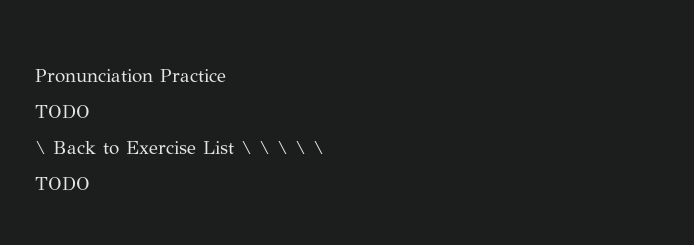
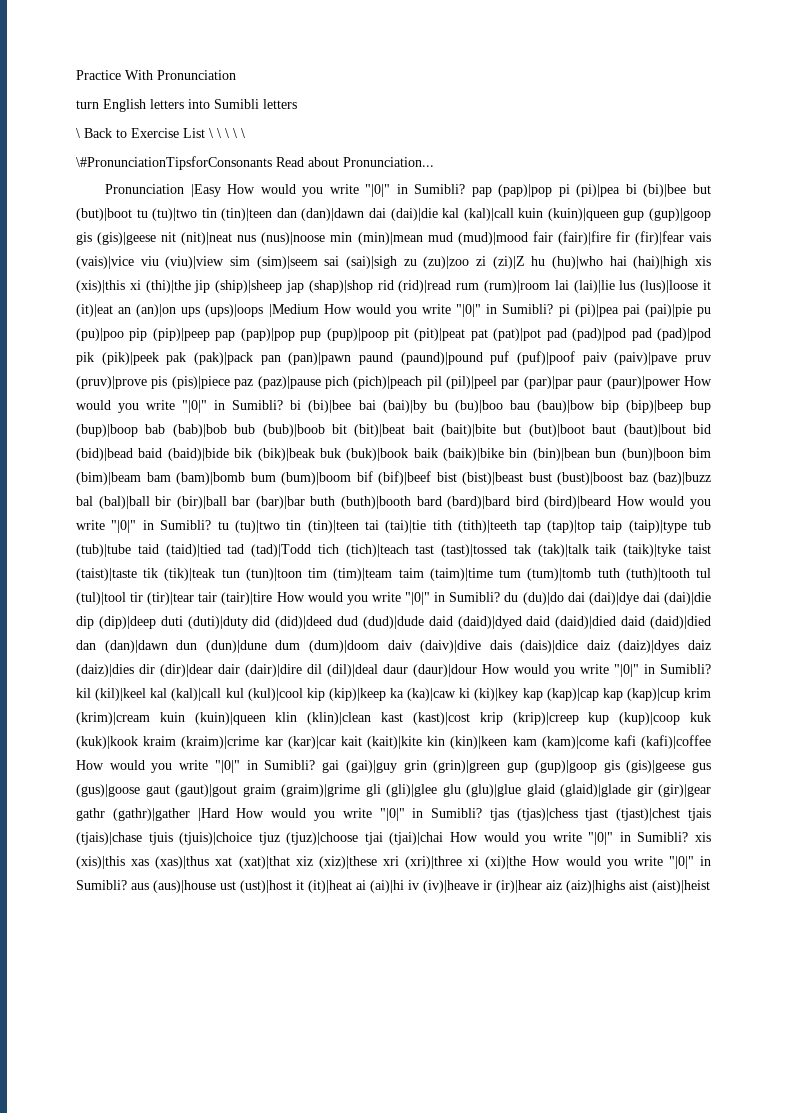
[35,69,226,83] [35,104,90,119] Pronunciation Practice // TODO -> [76,70,236,80] [76,99,297,112] Practice With Pronunciation // turn English letters into Sumibli letters
[35,176,90,191] TODO -> [76,156,434,170] [105,184,711,197] [76,208,711,221] [76,231,711,245] [76,256,711,269] [76,280,711,293] [76,304,712,317] [76,328,712,341] [76,351,711,365] [76,376,712,389] [76,400,711,413] [76,424,711,437] [76,448,711,461] [76,471,711,485] [76,496,711,509] [76,520,711,533] [76,544,711,557] [76,568,712,581] [76,592,712,605] [76,616,711,629] [76,640,711,653] [76,664,711,677] [76,688,711,701] [76,712,712,725] [76,735,711,749] [76,760,711,773] [76,784,711,797] [76,808,711,821] [76,832,711,845] [76,856,711,869] [76,880,710,893] \#PronunciationTipsforConsonants Read about Pronunciation... // Pronunciation |Easy How would you write "|0|" in Sumibli? pap (pap)|pop pi (pi)|pea bi (bi)|bee but (but)|boot tu (tu)|two tin (tin)|teen dan (dan)|dawn dai (dai)|die kal (kal)|call kuin (kuin)|queen gup (gup)|goop gis (gis)|geese nit (nit)|neat nus (nus)|noose min (min)|mean mud (mud)|mood fair (fair)|fire fir (fir)|fear vais (vais)|vice viu (viu)|view sim (sim)|seem sai (sai)|sigh zu (zu)|zoo zi (zi)|Z hu (hu)|who hai (hai)|high xis (xis)|this xi (thi)|the jip (ship)|sheep jap (shap)|shop rid (rid)|read rum (rum)|room lai (lai)|lie lus (lus)|loose it (it)|eat an (an)|on ups (ups)|oops |Medium How would you write "|0|" in Sumibli? pi (pi)|pea pai (pai)|pie pu (pu)|poo pip (pip)|peep pap (pap)|pop pup (pup)|poop pit (pit)|peat pat (pat)|pot pad (pad)|pod pad (pad)|pod pik (pik)|peek pak (pak)|pack pan (pan)|pawn paund (paund)|pound puf (puf)|poof paiv (paiv)|pave pruv (pruv)|prove pis (pis)|piece paz (paz)|pause pich (pich)|peach pil (pil)|peel par (par)|par paur (paur)|power How would you write "|0|" in Sumibli? bi (bi)|bee bai (bai)|by bu (bu)|boo bau (bau)|bow bip (bip)|beep bup (bup)|boop bab (bab)|bob bub (bub)|boob bit (bit)|beat bait (bait)|bite but (but)|boot baut (baut)|bout bid (bid)|bead baid (baid)|bide bik (bik)|beak buk (buk)|book baik (baik)|bike bin (bin)|bean bun (bun)|boon bim (bim)|beam bam (bam)|bomb bum (bum)|boom bif (bif)|beef bist (bist)|beast bust (bust)|boost baz (baz)|buzz bal (bal)|ball bir (bir)|ball bar (bar)|bar buth (buth)|booth bard (bard)|bard bird (bird)|beard How would you write "|0|" in Sumibli? tu (tu)|two tin (tin)|teen tai (tai)|tie tith (tith)|teeth tap (tap)|top taip (taip)|type tub (tub)|tube taid (taid)|tied tad (tad)|Todd tich (tich)|teach tast (tast)|tossed tak (tak)|talk taik (taik)|tyke taist (taist)|taste tik (tik)|teak tun (tun)|toon tim (tim)|team taim (taim)|time tum (tum)|tomb tuth (tuth)|tooth tul (tul)|tool tir (tir)|tear tair (tair)|tire How would you write "|0|" in Sumibli? du (du)|do dai (dai)|dye dai (dai)|die dip (dip)|deep duti (duti)|duty did (did)|deed dud (dud)|dude daid (daid)|dyed daid (daid)|died daid (daid)|died dan (dan)|dawn dun (dun)|dune dum (dum)|doom daiv (daiv)|dive dais (dais)|dice daiz (daiz)|dyes daiz (daiz)|dies dir (dir)|dear dair (dair)|dire dil (dil)|deal daur (daur)|dour How would you write "|0|" in Sumibli? kil (kil)|keel kal (kal)|call kul (kul)|cool kip (kip)|keep ka (ka)|caw ki (ki)|key kap (kap)|cap kap (kap)|cup krim (krim)|cream kuin (kuin)|queen klin (klin)|clean kast (kast)|cost krip (krip)|creep kup (kup)|coop kuk (kuk)|kook kraim (kraim)|crime kar (kar)|car kait (kait)|kite kin (kin)|keen kam (kam)|come kafi (kafi)|coffee How would you write "|0|" in Sumibli? gai (gai)|guy grin (grin)|green gup (gup)|goop gis (gis)|geese gus (gus)|goose gaut (gaut)|gout graim (graim)|grime gli (gli)|glee glu (glu)|glue glaid (glaid)|glade gir (gir)|gear gathr (gathr)|gather |Hard How would you write "|0|" in Sumibli? tjas (tjas)|chess tjast (tjast)|chest tjais (tjais)|chase tjuis (tjuis)|choice tjuz (tjuz)|choose tjai (tjai)|chai How would you write "|0|" in Sumibli? xis (xis)|this xas (xas)|thus xat (xat)|that xiz (xiz)|these xri (xri)|three xi (xi)|the How would you write "|0|" in Sumibli? aus (aus)|house ust (ust)|host it (it)|heat ai (ai)|hi iv (iv)|heave ir (ir)|hear aiz (aiz)|highs aist (aist)|heist

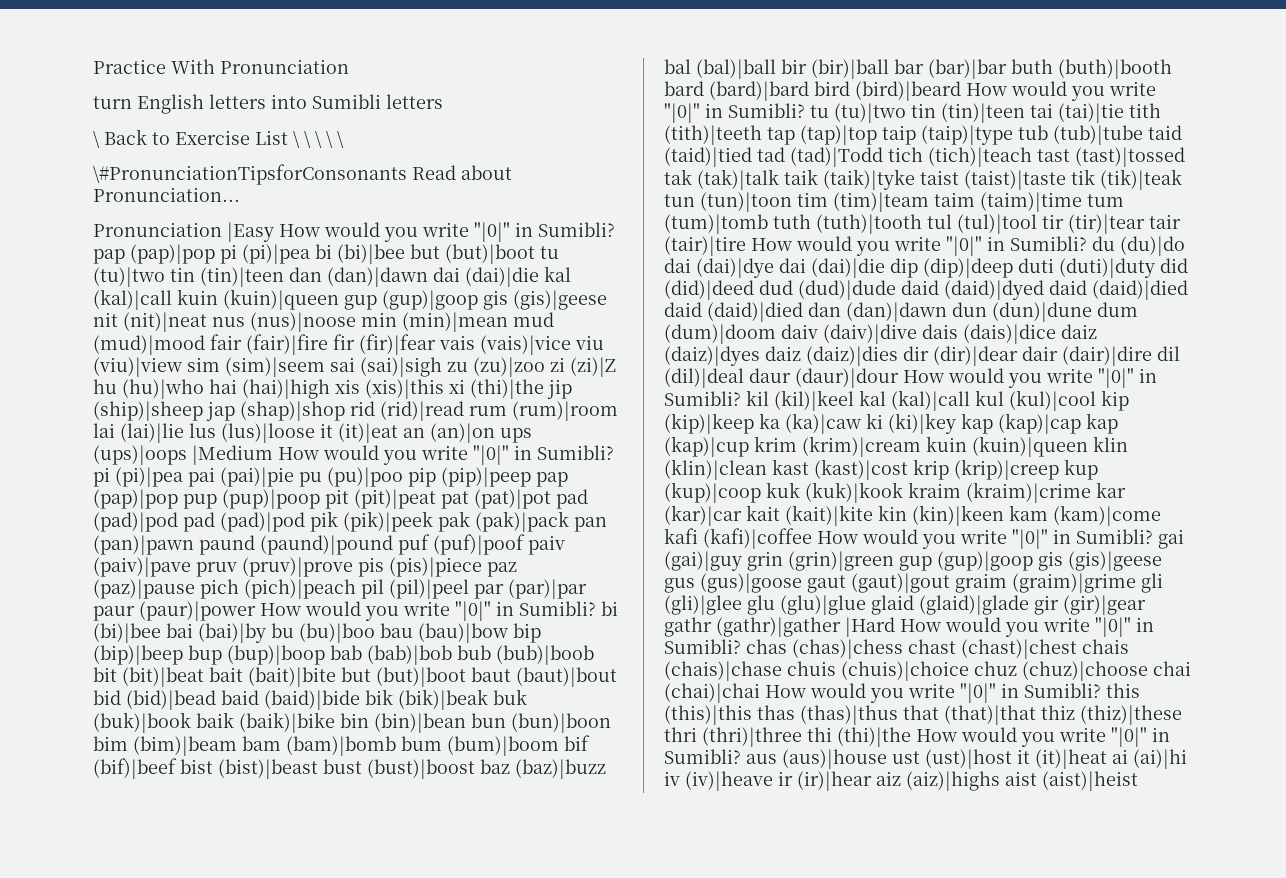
[489,808,711,821] [76,832,711,845] [76,856,527,869] tjas (tjas)|chess tjast (tjast)|chest tjais (tjais)|chase tjuis (tjuis)|choice tjuz (tjuz)|choose tjai (tjai)|chai How would you write "|0|" in Sumibli? xis (xis)|this xas (xas)|thus xat (xat)|that xiz (xiz)|these xri (xri)|three xi (xi)|the -> [746,639,1129,659] [664,661,1191,681] [664,683,1140,703] [664,705,1182,725] [664,727,911,747] chas (chas)|chess chast (chast)|chest chais (chais)|chase chuis (chuis)|choice chuz (chuz)|choose chai (chai)|chai How would you write "|0|" in Sumibli? this (this)|this thas (thas)|thus that (that)|that thiz (thiz)|these thri (thri)|three thi (thi)|the

